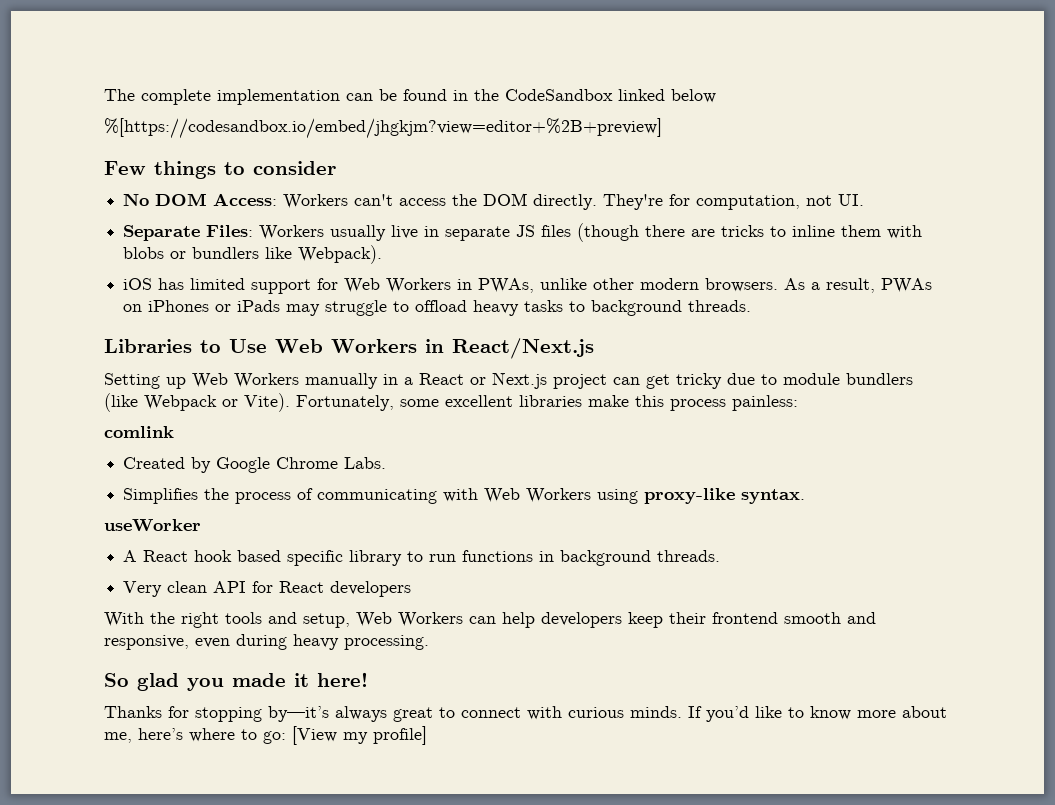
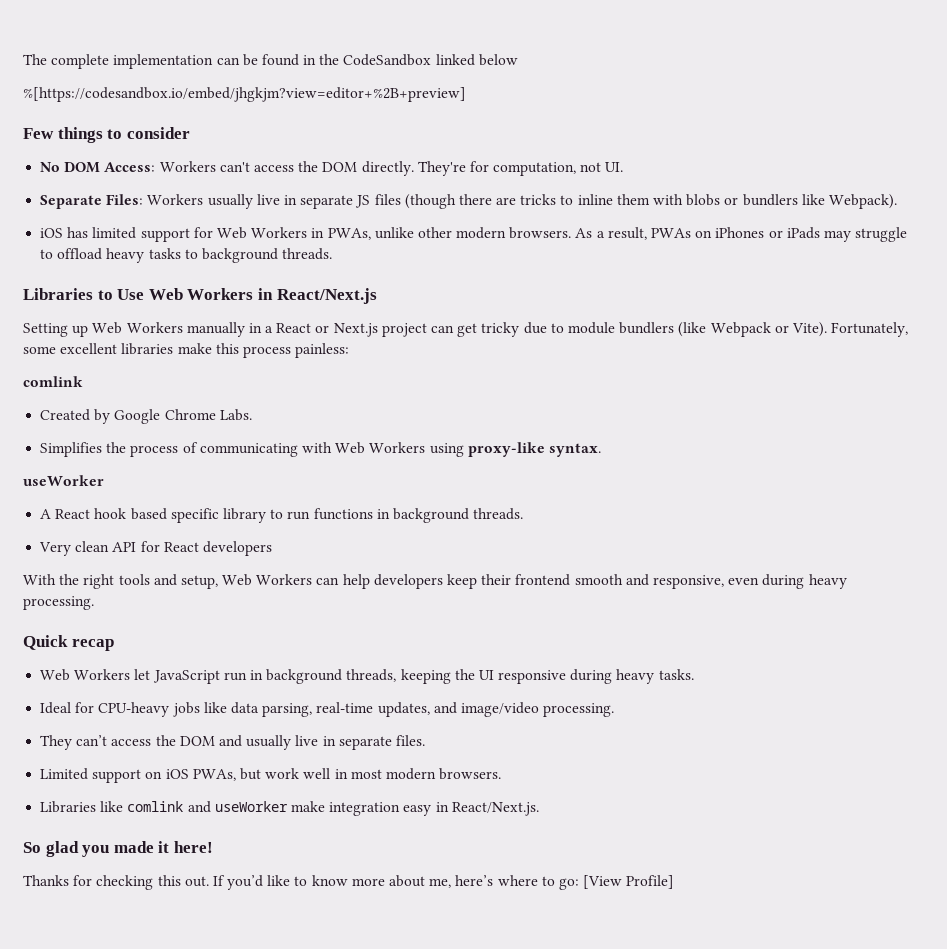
(429, 642) none -> [23,635,114,651] [40,669,694,684] [40,702,615,717] [40,735,425,750] [40,768,502,783] [40,801,539,816] // Quick recap // Web Workers let JavaScript run in background threads, keeping the UI responsive during heavy tasks. // Ideal for CPU-heavy jobs like data parsing, real-time updates, and image/video processing. // They can’t access the DOM and usually live in separate files. // Limited support on iOS PWAs, but work well in most modern browsers. // Libraries like comlink and useWorker make integration easy in React/Next.js.
[195,706,682,722] stopping by—it’s always great to connect with curious minds. -> [96,875,209,890] checking this out.
[343,726,427,745] my profile] -> [626,875,675,889] Profile]

